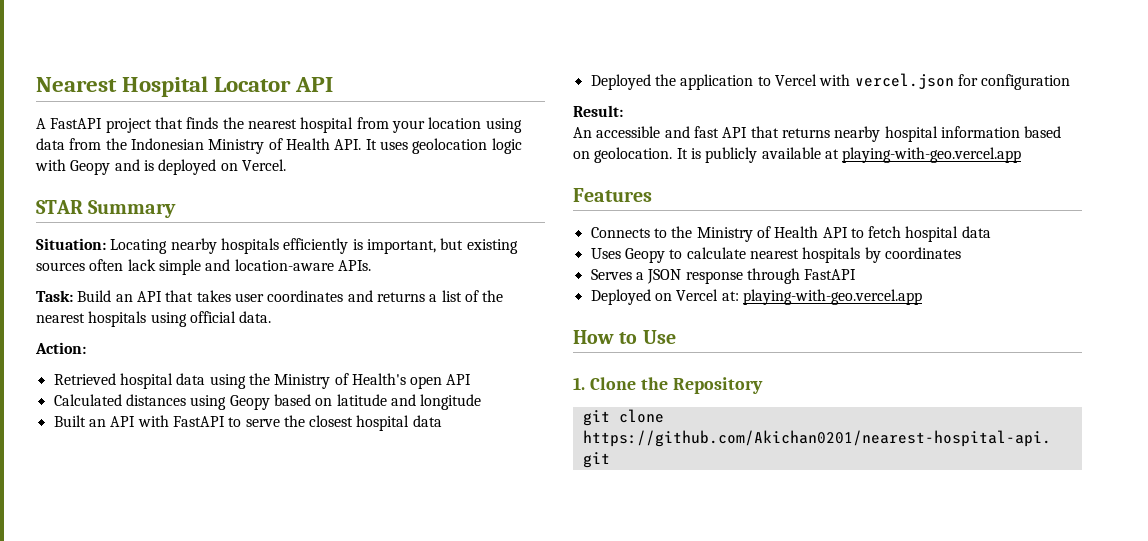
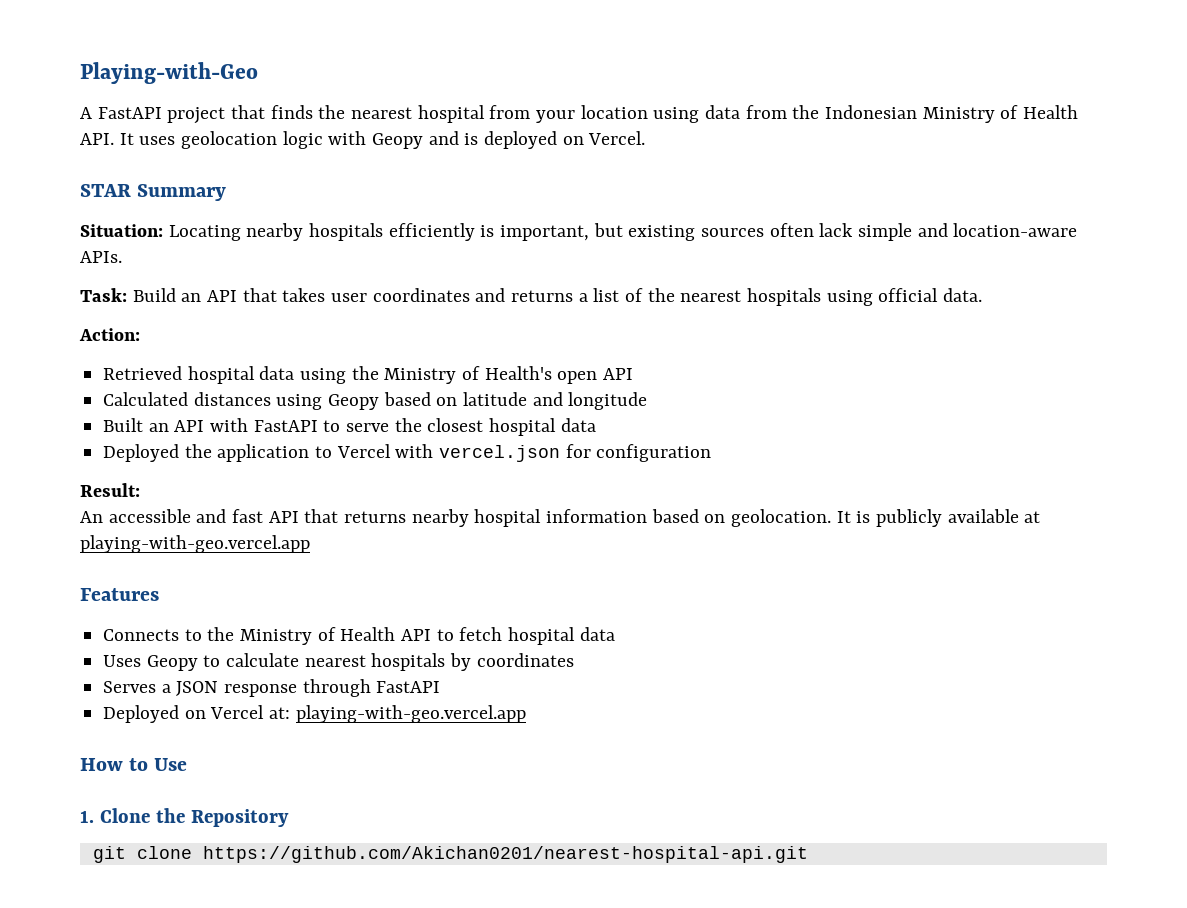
[36,76,334,97] Nearest Hospital Locator API -> [80,62,258,84] Playing-with-Geo

